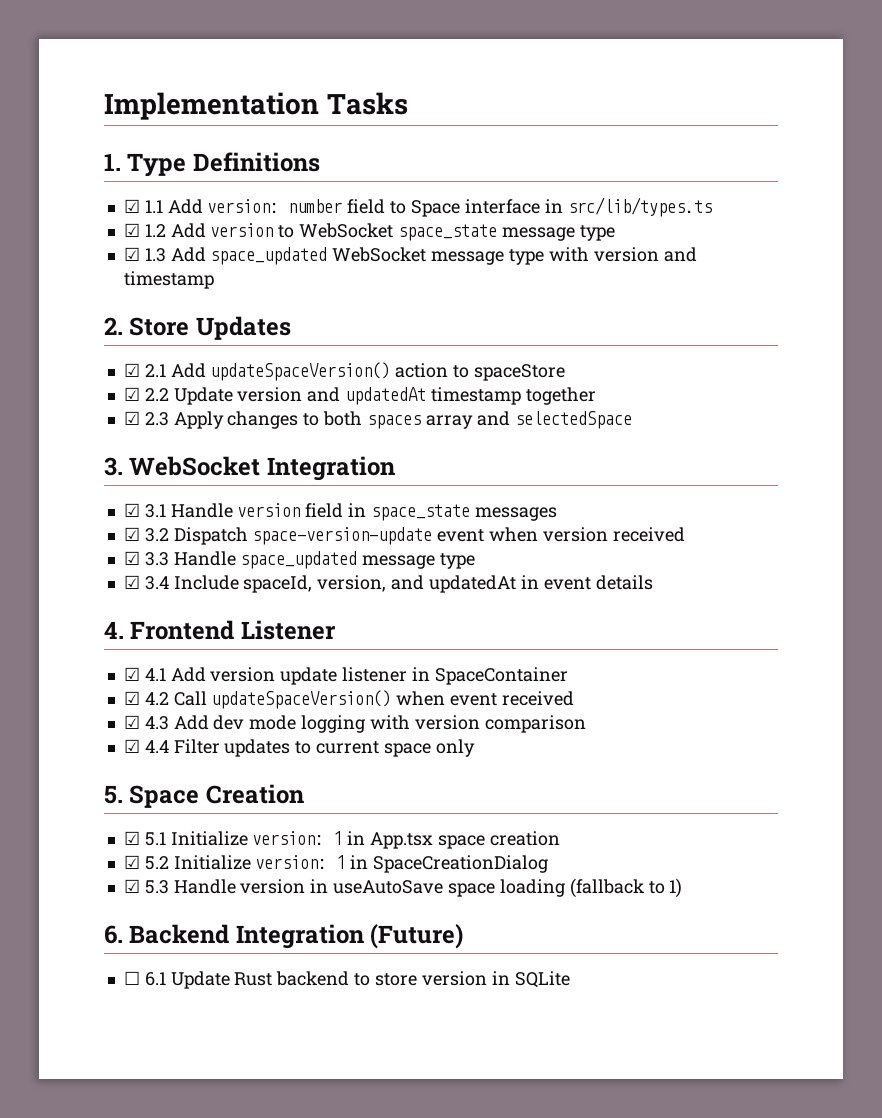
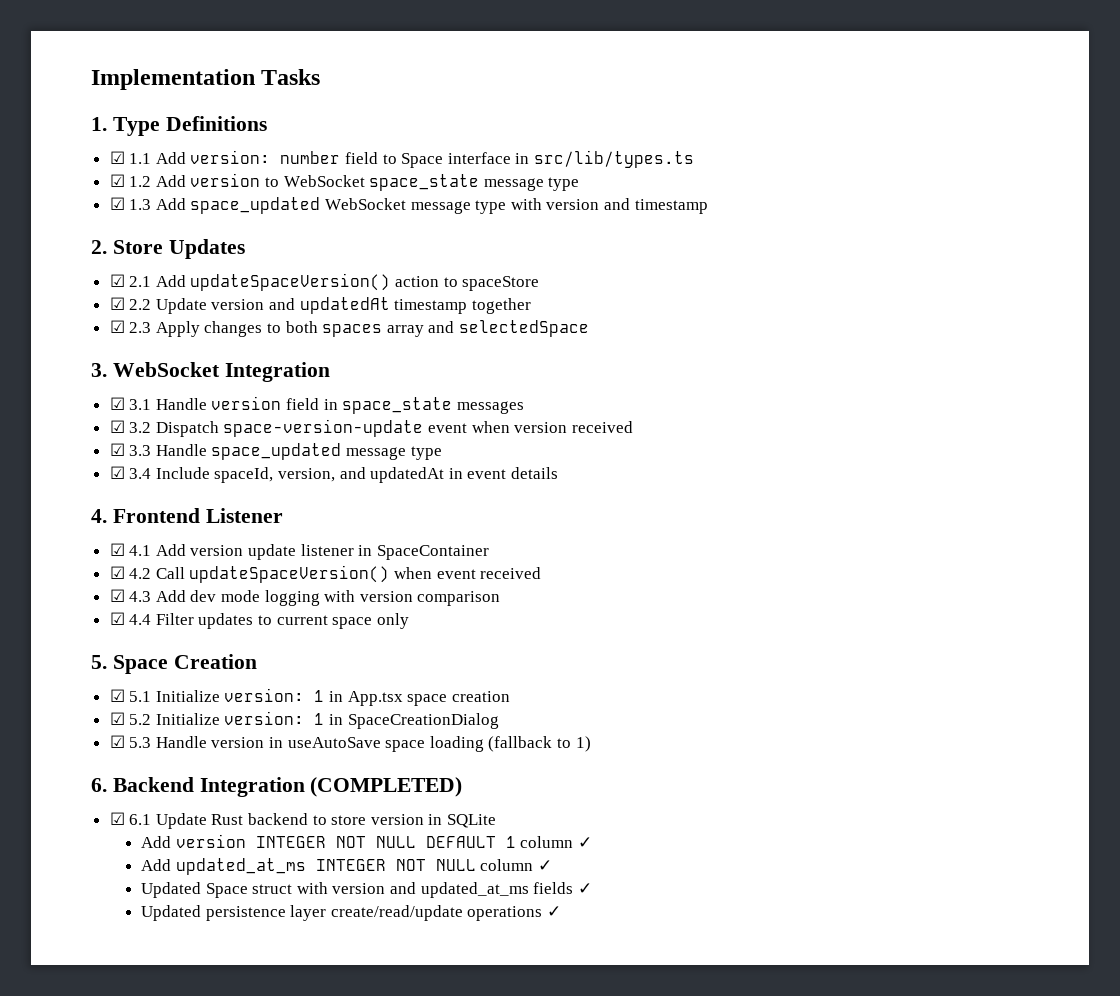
[370,924,464,949] [123,971,140,985] (Future) // ☐ -> [310,777,463,797] [109,812,125,825] (COMPLETED) // ☑
(570, 979) none -> [141,834,592,848] [141,858,552,875] [141,882,592,898] [141,905,562,921] // Add version INTEGER NOT NULL DEFAULT 1 column ✓ // Add updated_at_ms INTEGER NOT NULL column ✓ // Updated Space struct with version and updated_at_ms fields ✓ // Updated persistence layer create/read/update operations ✓

